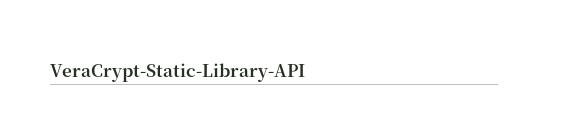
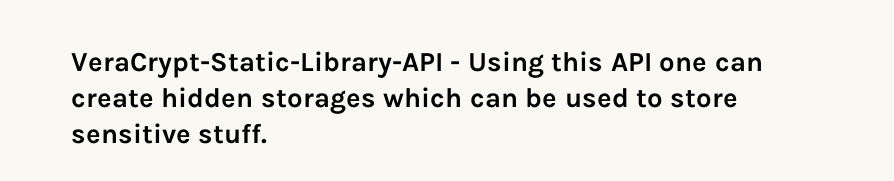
(305, 72) none -> [450,51,763,78] [71,87,739,114] [71,123,268,144] - Using this API one can create hidden storages which can be used to store sensitive stuff.

